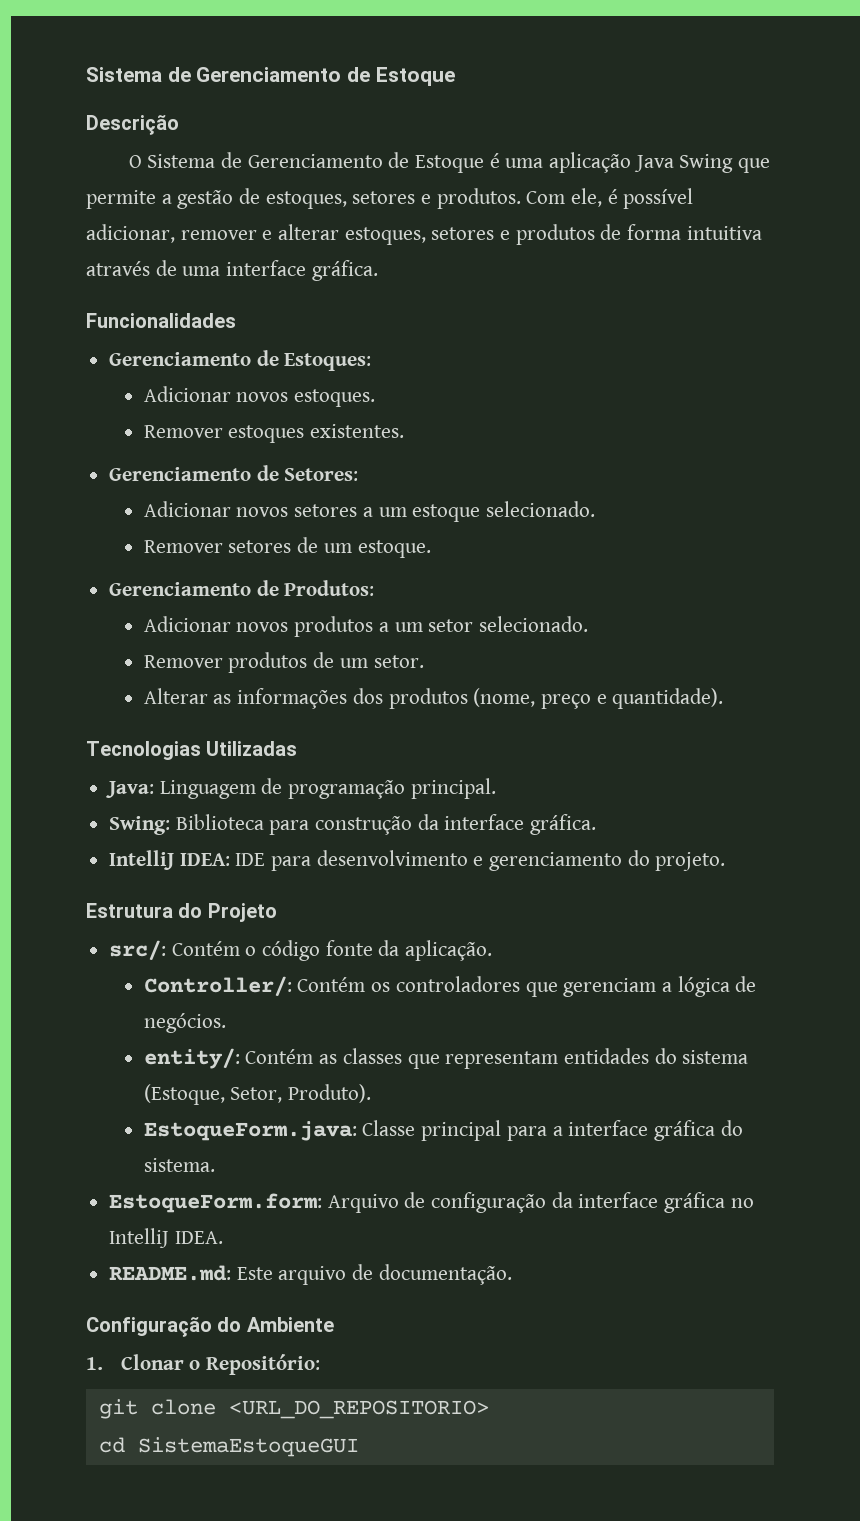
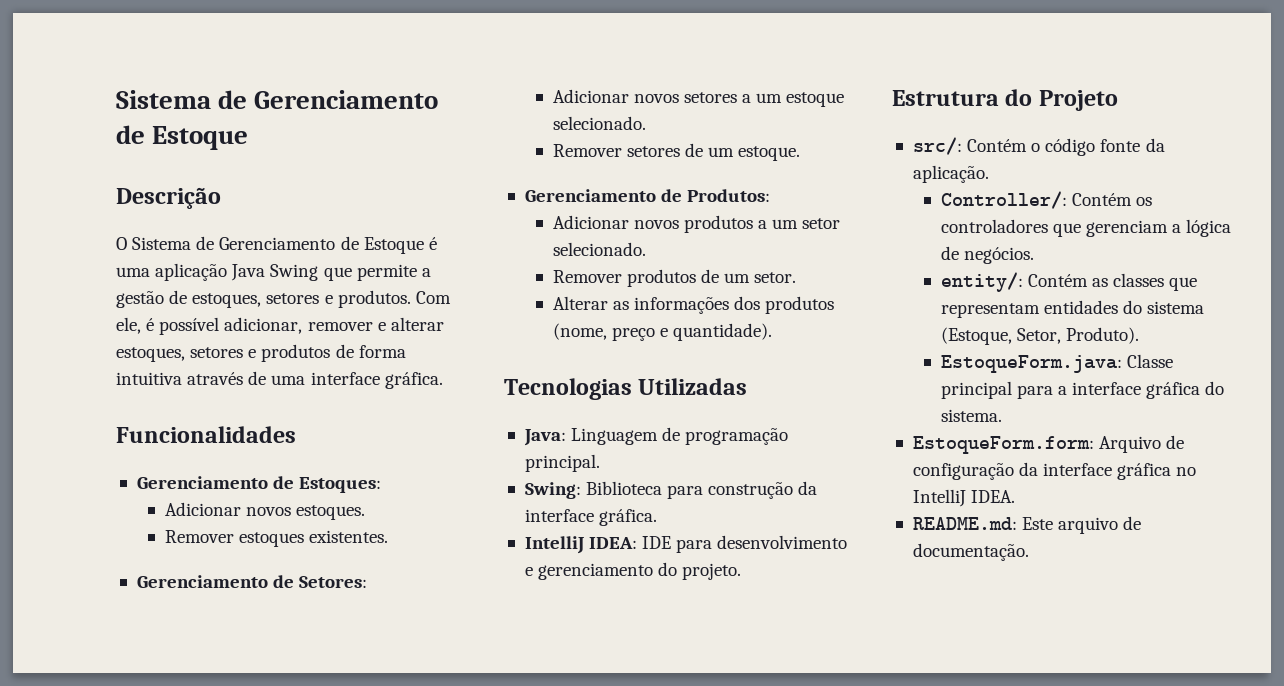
[86,1317,334,1337] [86,1354,321,1375] [98,1399,489,1419] [98,1437,359,1457] // Configuração do Ambiente // 1. Clonar o Repositório: // git clone <URL_DO_REPOSITORIO> // cd SistemaEstoqueGUI -> (1029, 552) none

